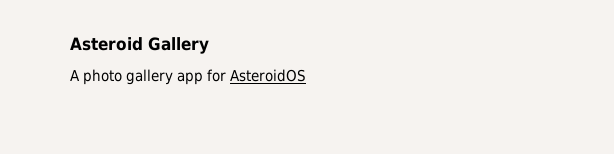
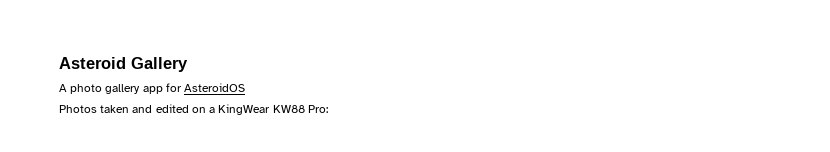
(306, 75) none -> [59,104,328,115] // Photos taken and edited on a KingWear KW88 Pro:

